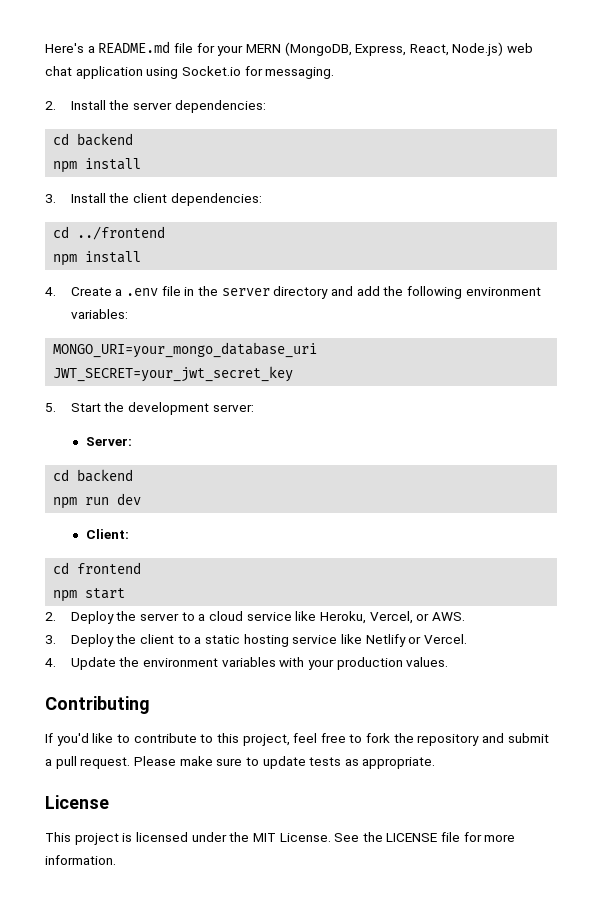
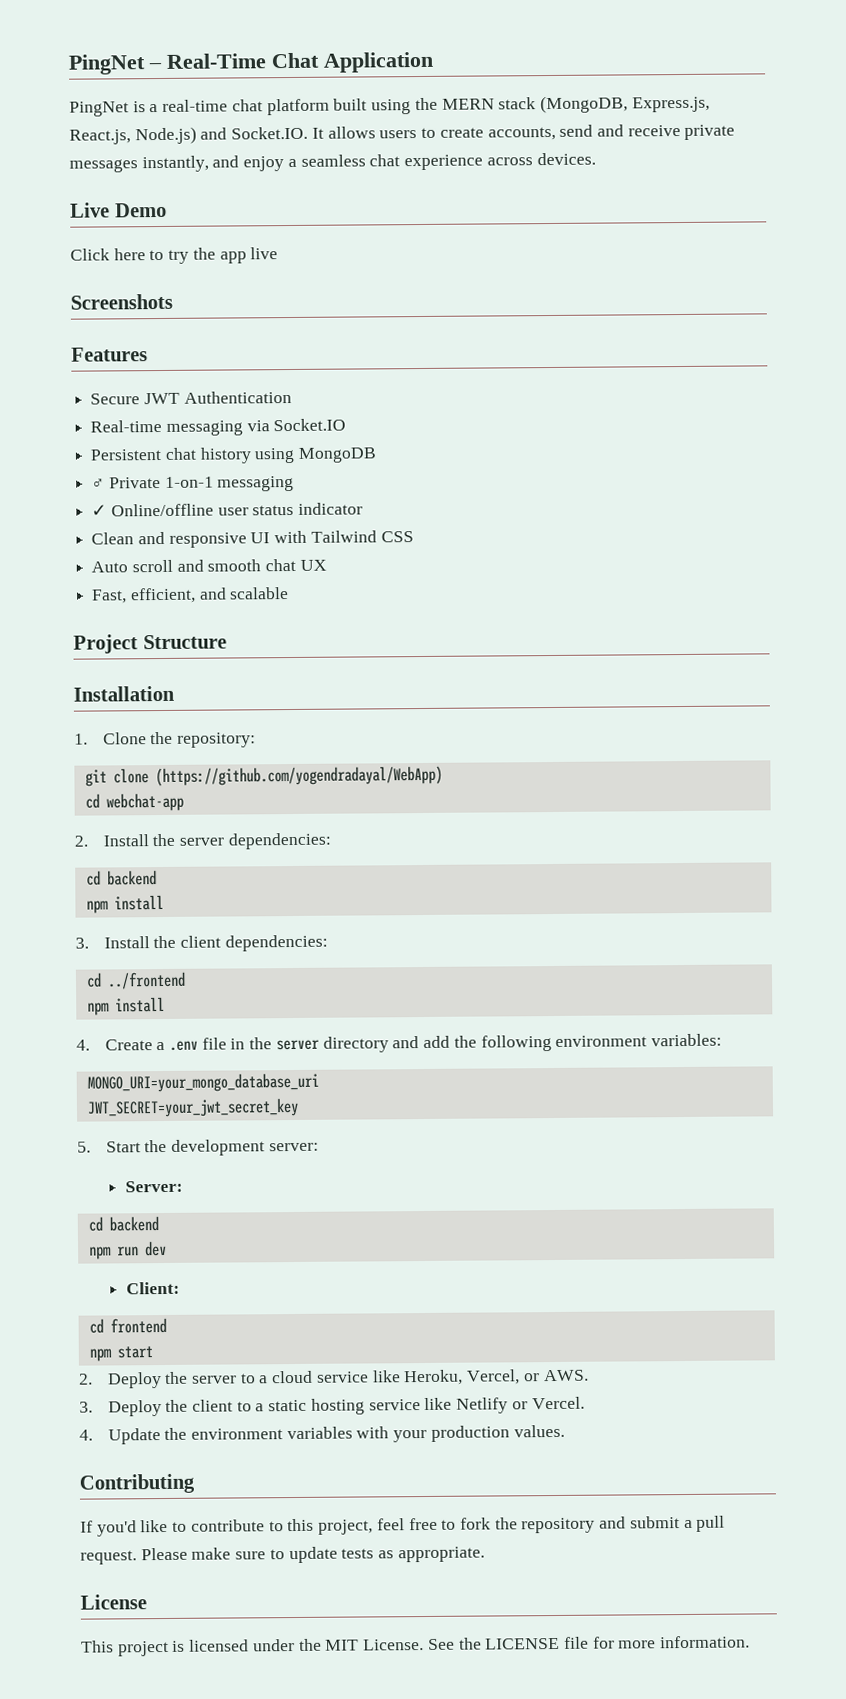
[45,41,534,56] [45,66,335,79] Here's a README.md file for your MERN (MongoDB, Express, React, Node.js) web chat application using Socket.io for messaging. -> [68,51,434,75] [69,95,710,117] [69,124,736,145] [69,152,596,173] [70,202,167,218] [70,247,279,264] [70,293,173,310] [71,347,148,362] [90,390,292,405] [90,418,347,436] [90,447,378,464] [91,475,295,492] [91,502,364,517] [91,530,414,548] [91,558,327,573] [91,587,290,604] [73,634,227,654] [73,685,175,702] [74,731,256,748] [84,765,443,787] [84,792,184,812] PingNet – Real-Time Chat Application // PingNet is a real-time chat platform built using the MERN stack (MongoDB, Express.js, React.js, Node.js) and Socket.IO. It allows users to create accounts, send and receive private messages instantly, and enjoy a seamless chat experience across devices. // Live Demo // Click here to try the app live // Screenshots // Features // Secure JWT Authentication // Real-time messaging via Socket.IO // Persistent chat history using MongoDB // ♂ Private 1-on-1 messaging // ✓ Online/offline user status indicator // Clean and responsive UI with Tailwind CSS // Auto scroll and smooth chat UX // Fast, efficient, and scalable // Project Structure // Installation // 1. Clone the repository: // git clone (https://github.com/yogendradayal/WebApp) // cd webchat-app

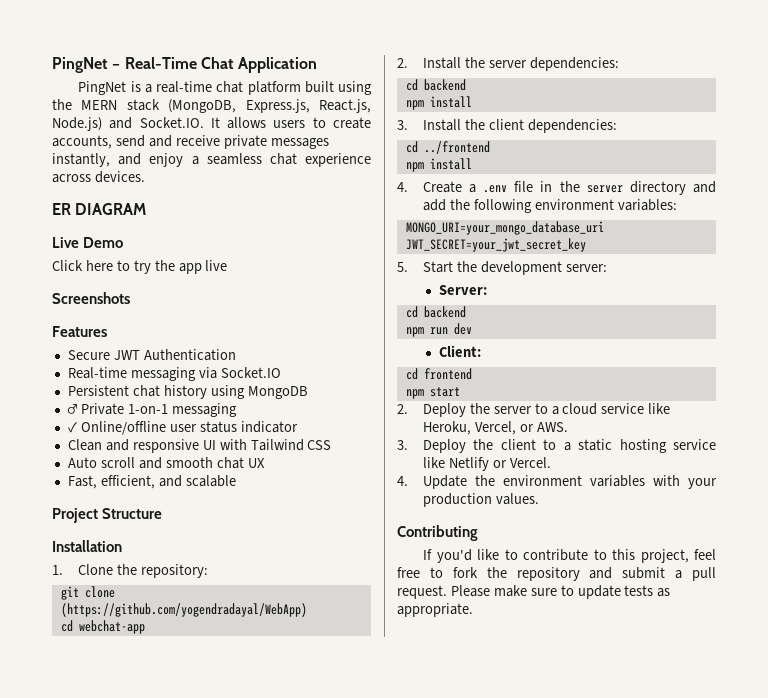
(596, 159) none -> [52,203,147,215] // ER DIAGRAM
[80,1594,147,1610] [81,1635,751,1657] // License // This project is licensed under the MIT License. See the LICENSE file for more information. -> (473, 610) none

